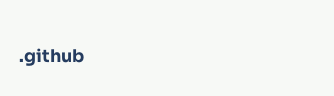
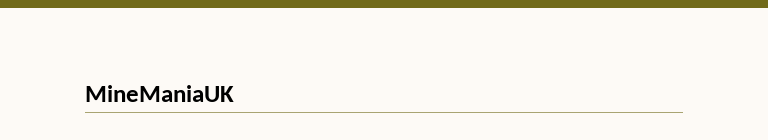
[19,48,84,66] .github -> [85,85,234,102] MineManiaUK

